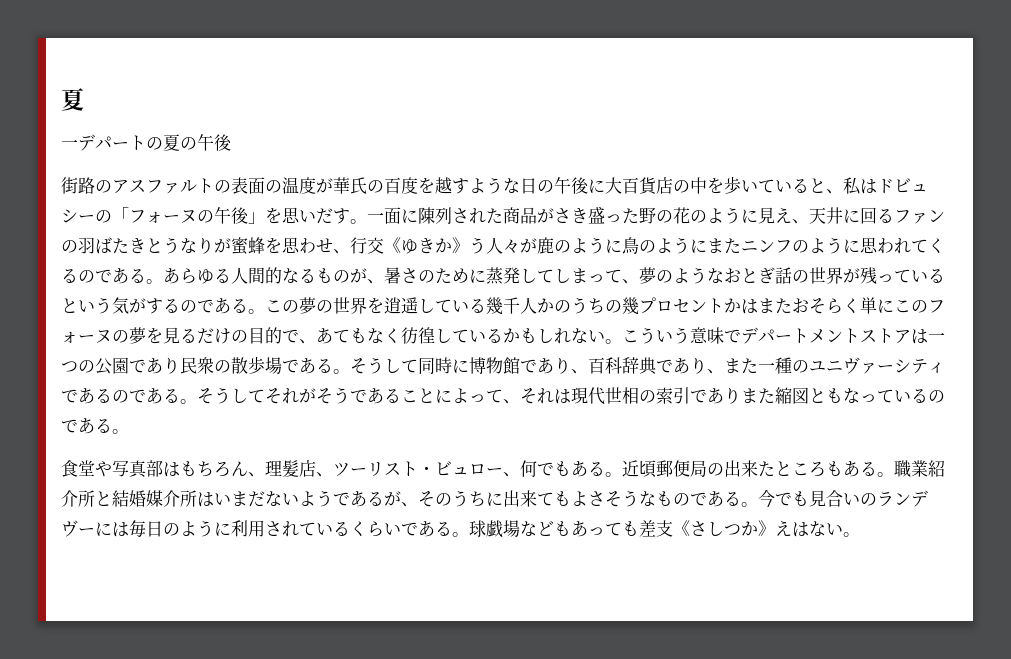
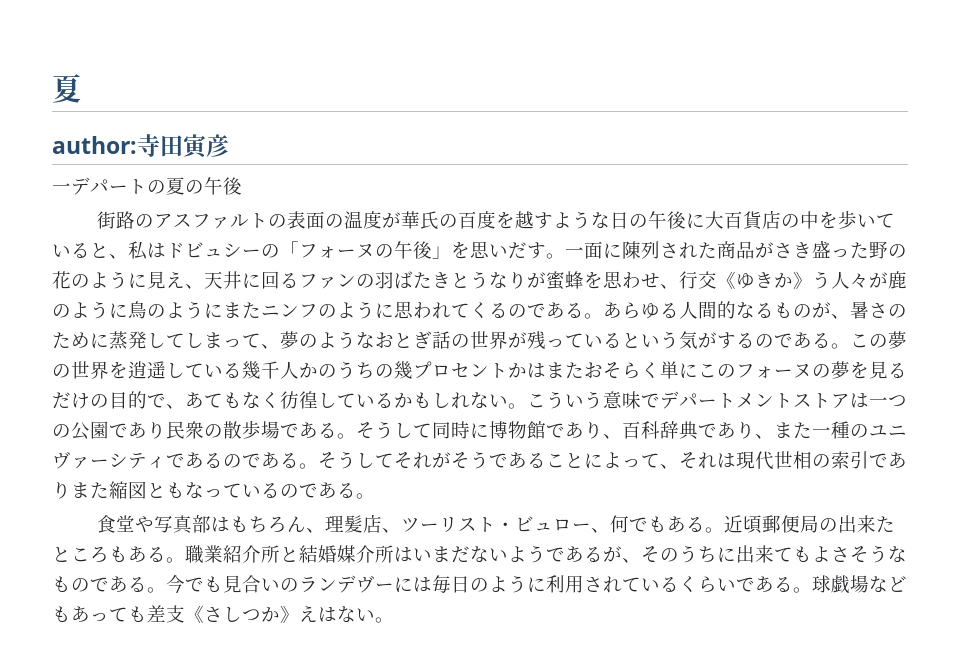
[61,88,84,111] 夏 -> [52,74,81,103] [52,134,229,159] 夏 // author:寺田寅彦

